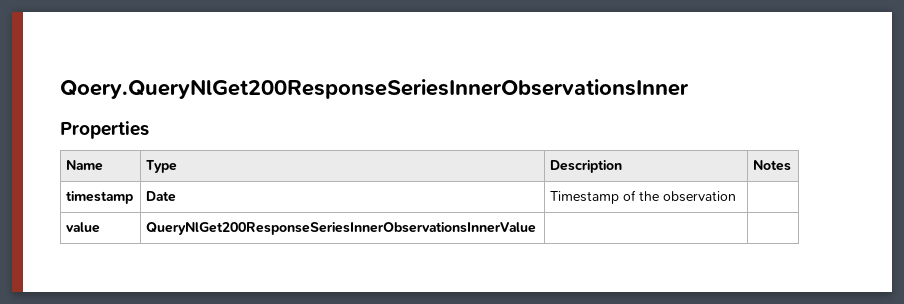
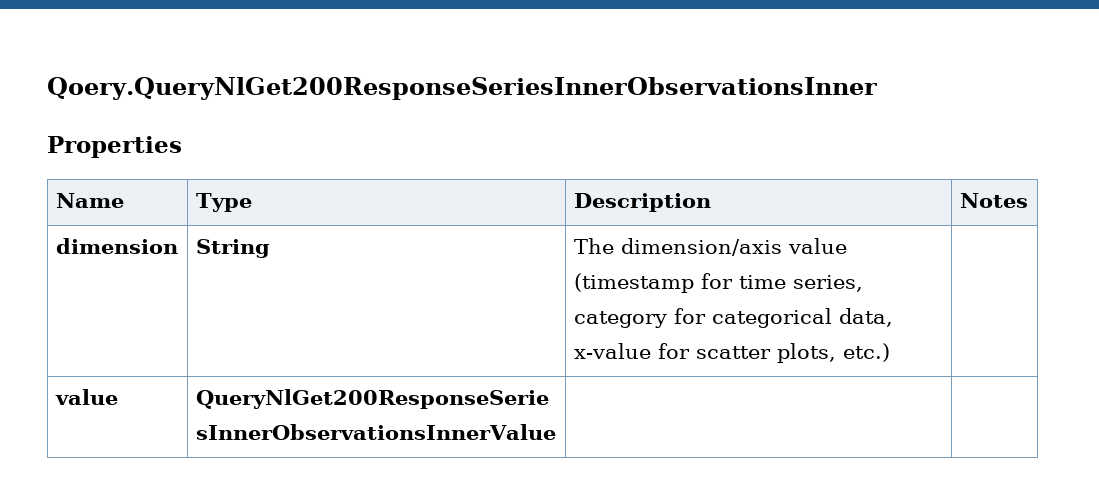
[66,191,134,204] [146,191,177,202] [550,190,737,204] timestamp | Date | Timestamp of the observation -> [55,238,178,254] [195,239,270,258] [573,238,847,256] [573,273,863,293] [573,308,893,328] [573,343,890,363] dimension | String | The dimension/axis value (timestamp for time series, category for categorical data, x-value for scatter plots, etc.)

